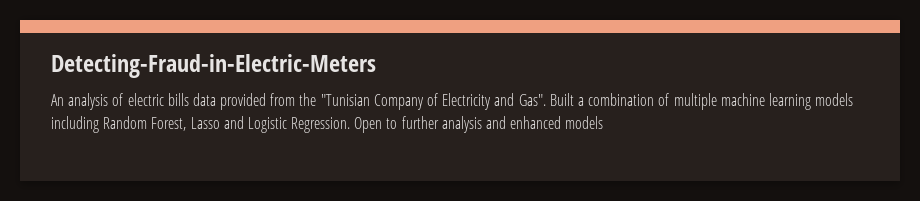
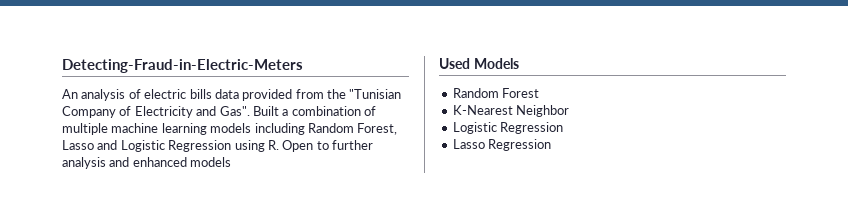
[291,117,351,133] Regression. -> [168,140,279,152] Regression using R.
(604, 122) none -> [439,58,519,69] [452,88,540,98] [452,105,570,117] [452,122,564,134] [452,139,552,151] // Used Models // Random Forest // K-Nearest Neighbor // Logistic Regression // Lasso Regression

